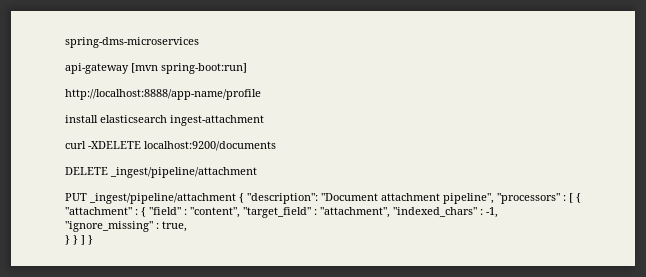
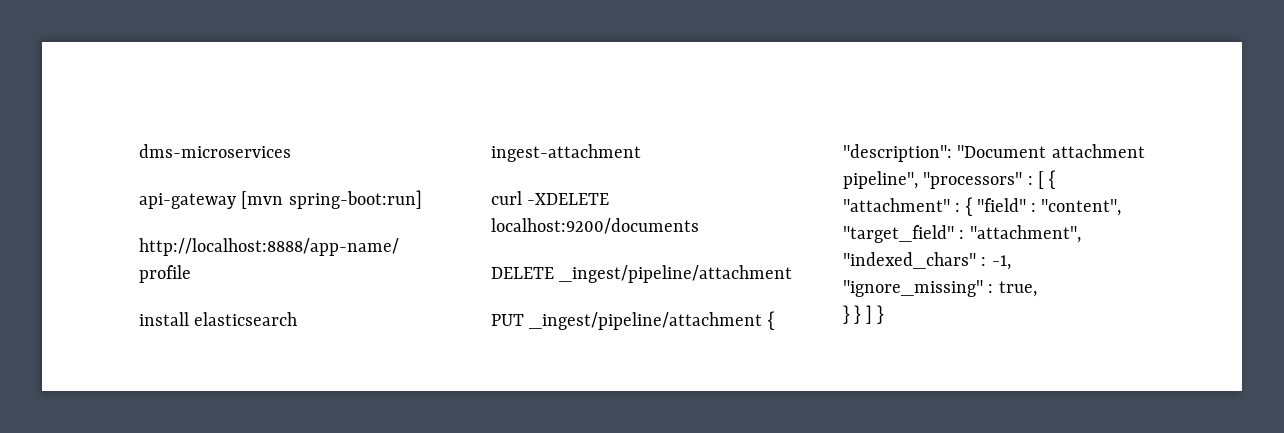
[65,37,199,48] spring-dms-microservices -> [139,144,291,158] dms-microservices

